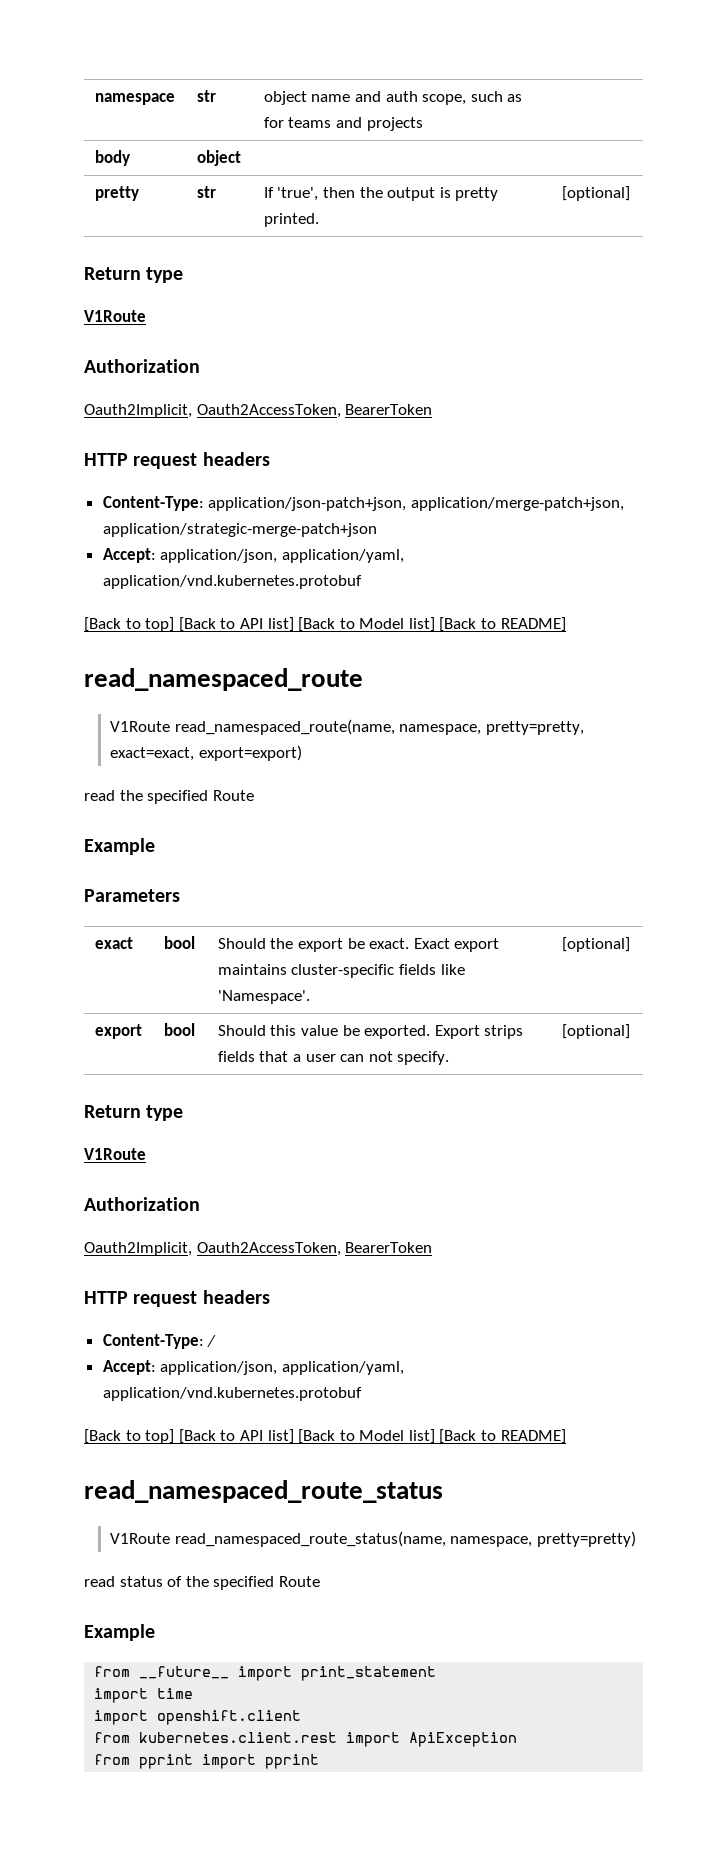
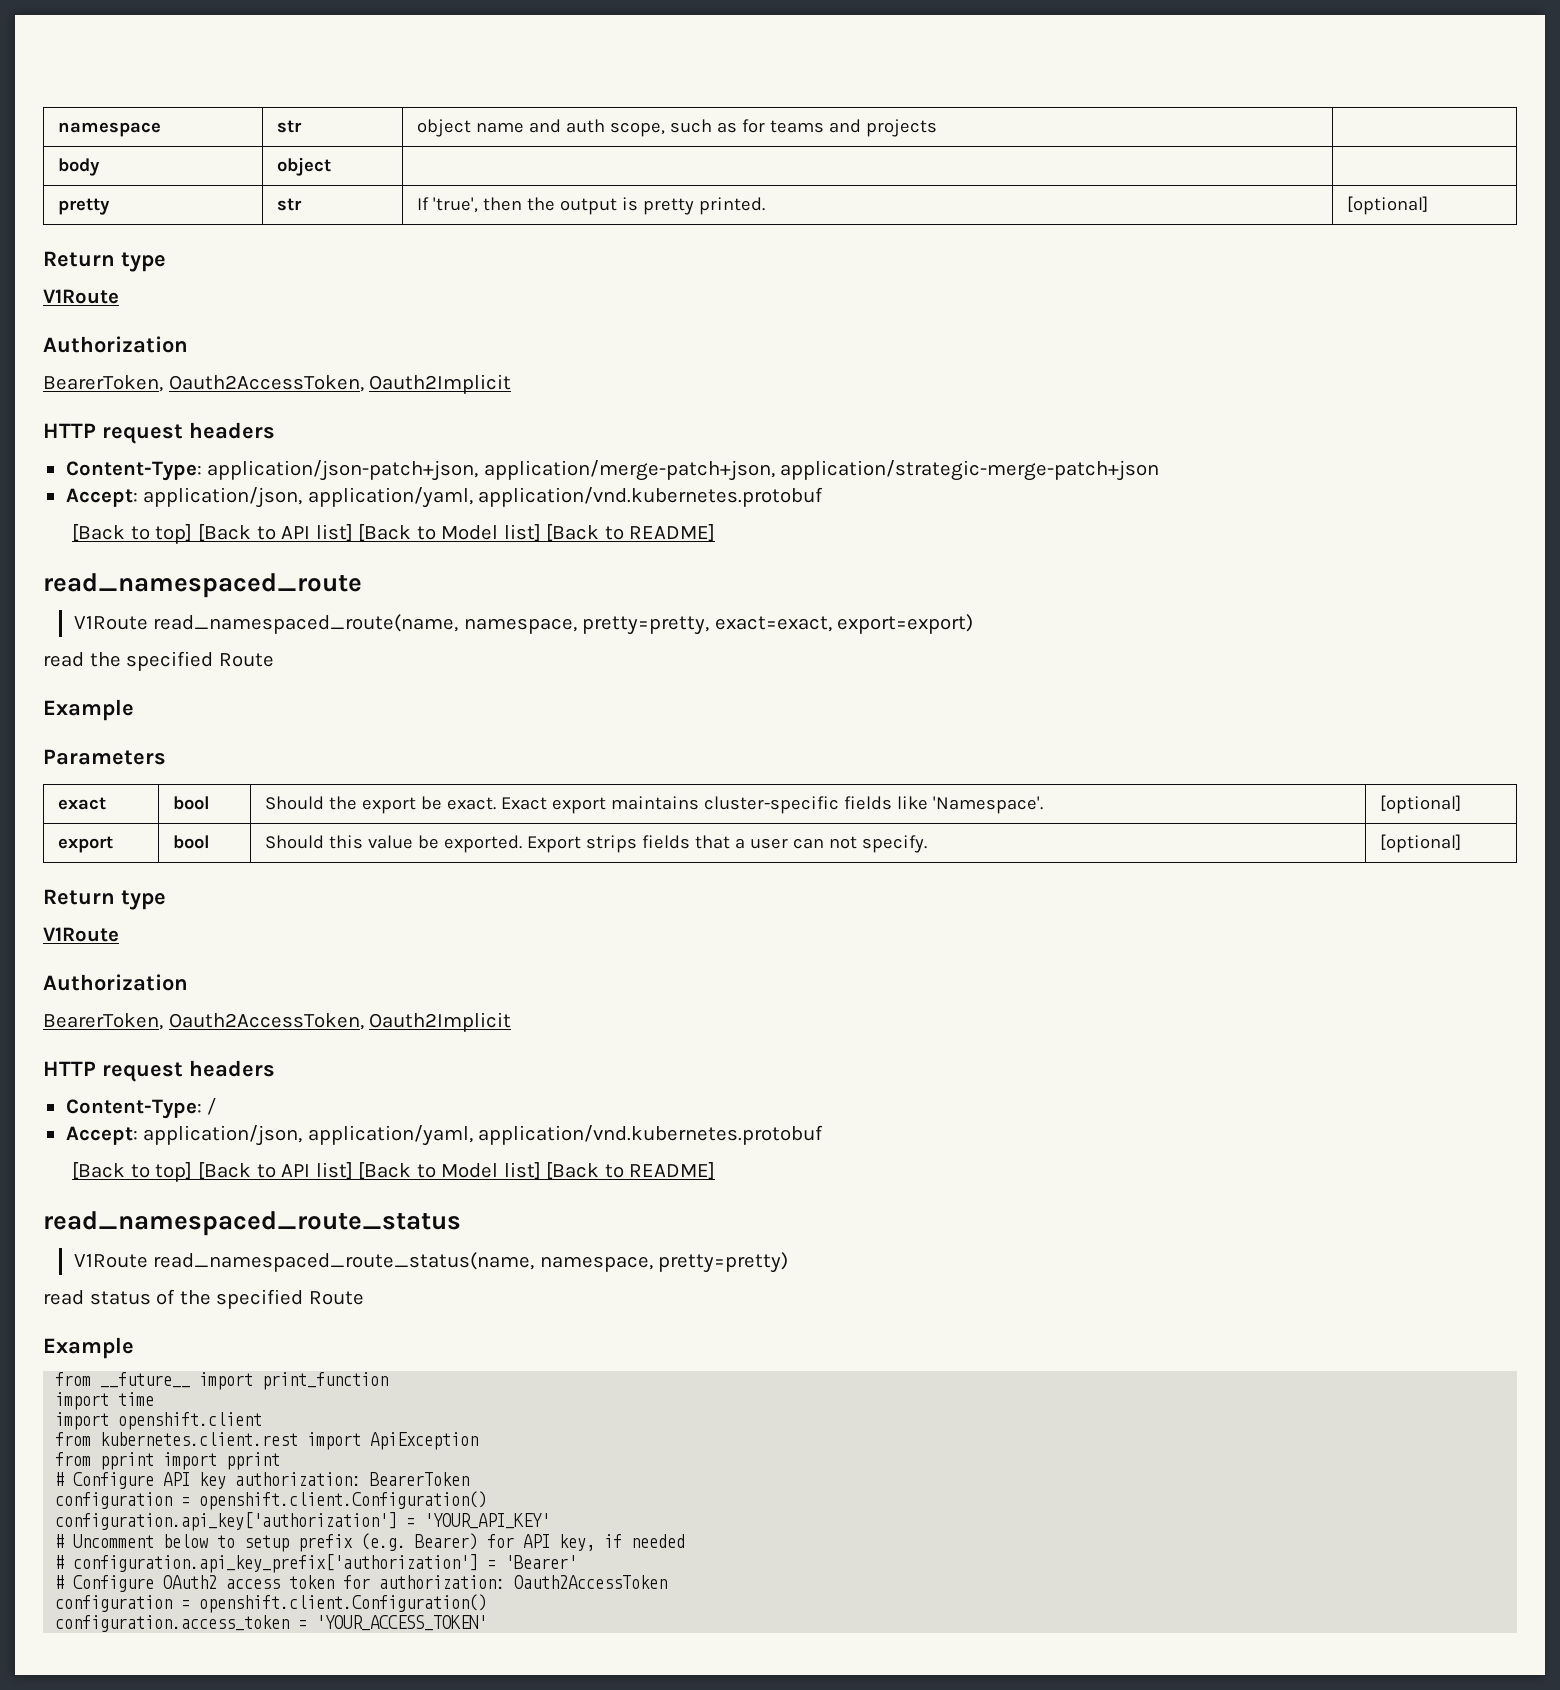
[84,404,433,418] Oauth2Implicit, Oauth2AccessToken, BearerToken -> [43,374,512,394] BearerToken, Oauth2AccessToken, Oauth2Implicit
[84,1242,433,1256] Oauth2Implicit, Oauth2AccessToken, BearerToken -> [43,1012,512,1032] BearerToken, Oauth2AccessToken, Oauth2Implicit
[301,1666,437,1681] print_statement -> [262,1372,389,1390] print_function
(320, 1761) none -> [55,1472,470,1489] [55,1491,488,1510] [55,1512,551,1531] [55,1533,686,1552] [55,1554,578,1573] [55,1575,668,1592] [55,1594,488,1613] [55,1615,488,1632] // # Configure API key authorization: BearerToken // configuration = openshift.client.Configuration() // configuration.api_key['authorization'] = 'YOUR_API_KEY' // # Uncomment below to setup prefix (e.g. Bearer) for API key, if needed // # configuration.api_key_prefix['authorization'] = 'Bearer' // # Configure OAuth2 access token for authorization: Oauth2AccessToken // configuration = openshift.client.Configuration() // configuration.access_token = 'YOUR_ACCESS_TOKEN'

